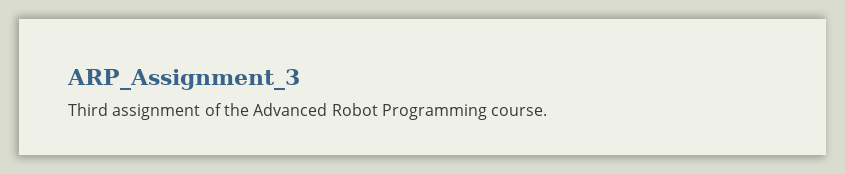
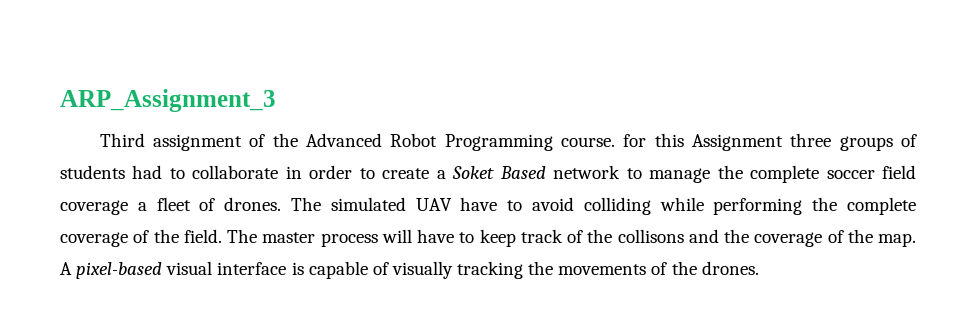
(548, 111) none -> [623,133,918,151] [60,165,917,183] [60,197,916,215] [60,229,916,247] [60,261,759,279] for this Assignment three groups of students had to collaborate in order to create a Soket Based network to manage the complete soccer field coverage a fleet of drones. The simulated UAV have to avoid colliding while performing the complete coverage of the field. The master process will have to keep track of the collisons and the coverage of the map. A pixel-based visual interface is capable of visually tracking the movements of the drones.

